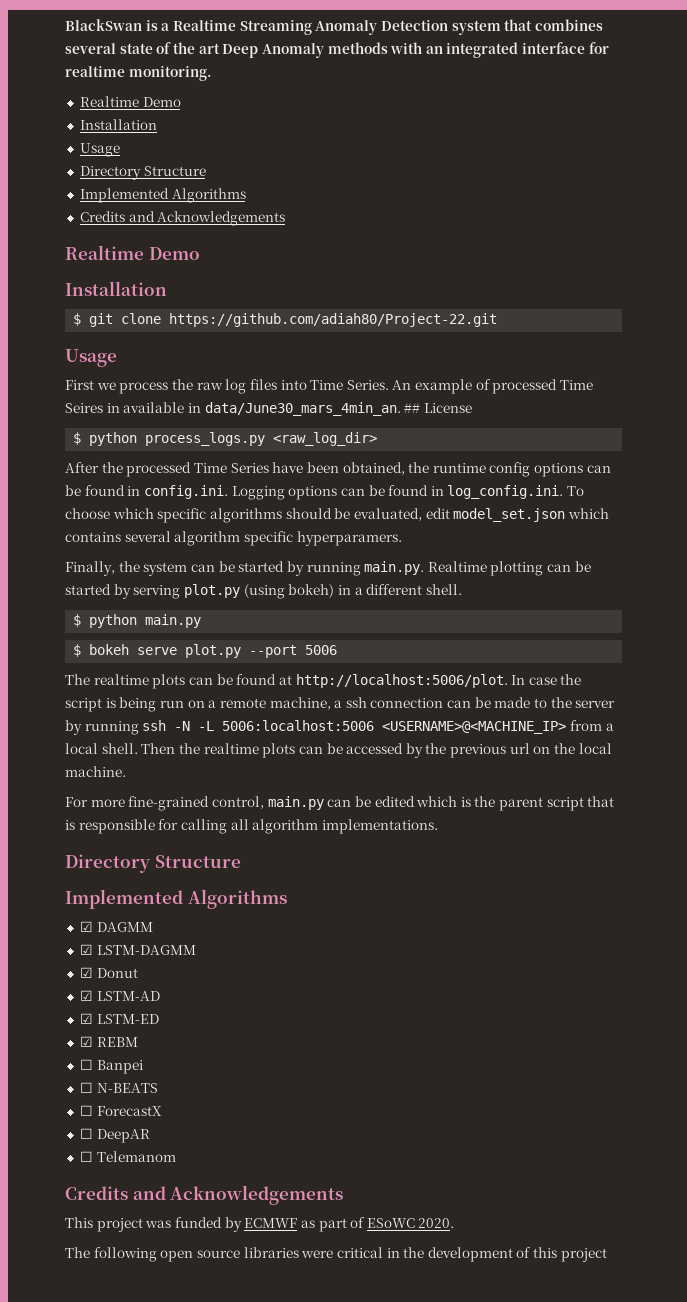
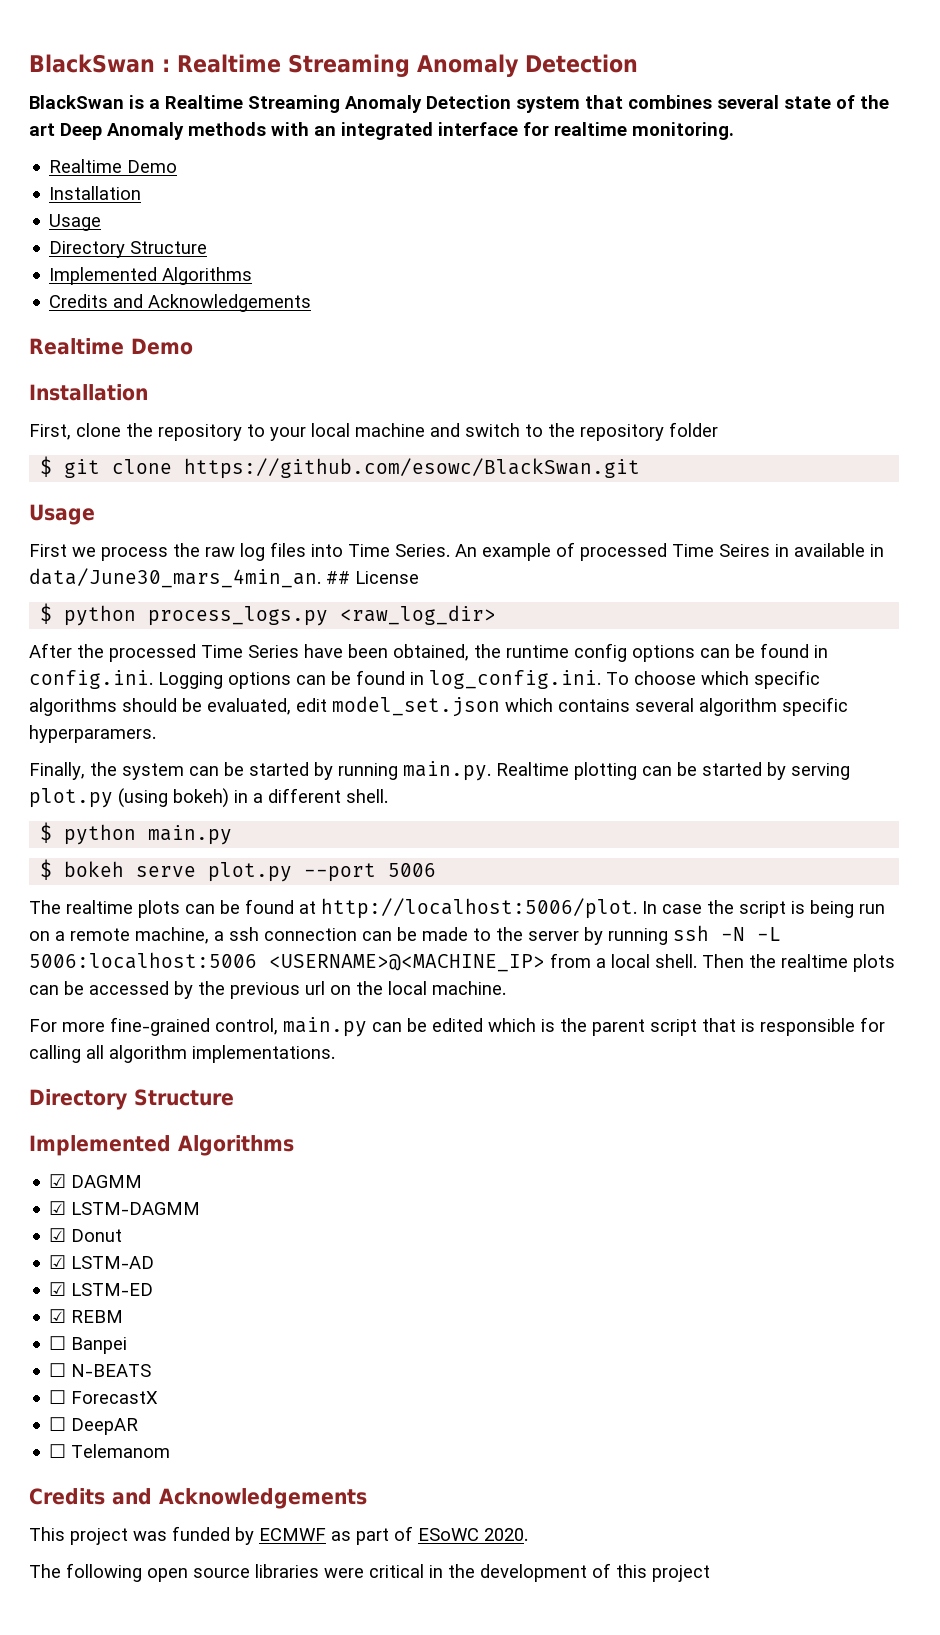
[65,19,142,31] BlackSwan -> [29,54,638,77] [29,95,124,109] BlackSwan : Realtime Streaming Anomaly Detection // BlackSwan
(167, 288) none -> [29,422,718,441] // First, clone the repository to your local machine and switch to the repository folder
[169,313,498,327] https://github.com/adiah80/Project-22.git -> [184,458,641,479] https://github.com/esowc/BlackSwan.git

